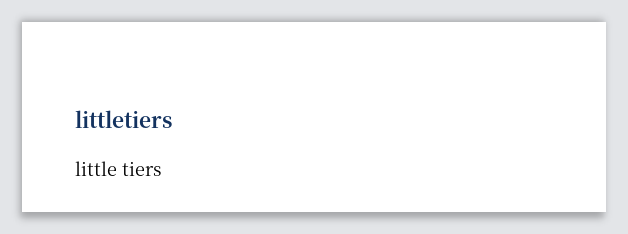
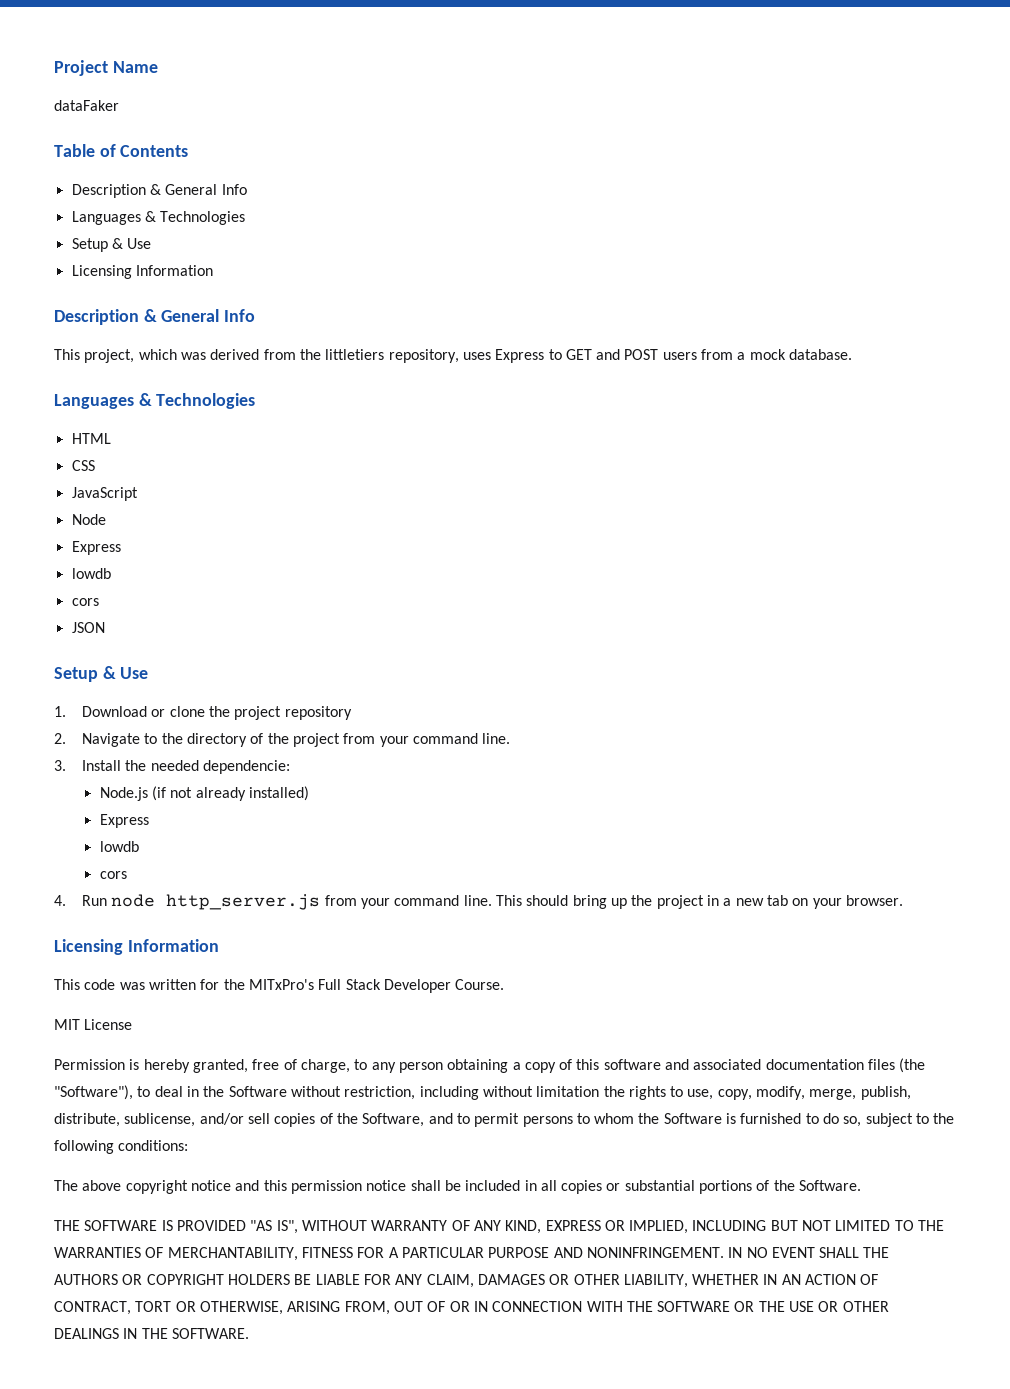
[75,110,172,128] [75,161,162,176] littletiers // little tiers -> [54,60,158,76] [54,100,119,111] [54,144,189,157] [71,184,247,198] [71,211,246,225] [71,238,152,252] [71,265,213,279] [54,309,256,325] [54,349,853,363] [54,393,256,409] [71,433,111,444] [71,460,95,471] [71,487,138,501] [71,514,106,525] [71,541,121,555] [71,568,111,579] [71,598,99,606] [71,622,105,633] [54,666,149,682] [54,706,352,720] [54,733,511,747] [54,760,291,774] [99,786,309,801] [99,814,149,828] [99,841,139,852] [99,871,127,879] [54,894,903,910] [54,939,219,955] [54,979,505,993] [54,1019,133,1030] [54,1058,926,1073] [54,1085,911,1100] [54,1113,955,1127] [54,1140,189,1154] [54,1180,862,1194] [54,1220,945,1234] [54,1247,890,1261] [54,1274,879,1288] [54,1301,889,1315] [54,1328,249,1339] Project Name // dataFaker // Table of Contents // Description & General Info // Languages & Technologies // Setup & Use // Licensing Information // Description & General Info // This project, which was derived from the littletiers repository, uses Express to GET and POST users from a mock database. // Languages & Technologies // HTML // CSS // JavaScript // Node // Express // lowdb // cors // JSON // Setup & Use // 1. Download or clone the project repository // 2. Navigate to the directory of the project from your command line. // 3. Install the needed dependencie: // Node.js (if not already installed) // Express // lowdb // cors // 4. Run node http_server.js from your command line. This should bring up the project in a new tab on your browser. // Licensing Information // This code was written for the MITxPro's Full Stack Developer Course. // MIT License // Permission is hereby granted, free of charge, to any person obtaining a copy of this software and associated documentation files (the "Software"), to deal in the Software without restriction, including without limitation the rights to use, copy, modify, merge, publish, distribute, sublicense, and/or sell copies of the Software, and to permit persons to whom the Software is furnished to do so, subject to the following conditions: // The above copyright notice and this permission notice shall be included in all copies or substantial portions of the Software. // THE SOFTWARE IS PROVIDED "AS IS", WITHOUT WARRANTY OF ANY KIND, EXPRESS OR IMPLIED, INCLUDING BUT NOT LIMITED TO THE WARRANTIES OF MERCHANTABILITY, FITNESS FOR A PARTICULAR PURPOSE AND NONINFRINGEMENT. IN NO EVENT SHALL THE AUTHORS OR COPYRIGHT HOLDERS BE LIABLE FOR ANY CLAIM, DAMAGES OR OTHER LIABILITY, WHETHER IN AN ACTION OF CONTRACT, TORT OR OTHERWISE, ARISING FROM, OUT OF OR IN CONNECTION WITH THE SOFTWARE OR THE USE OR OTHER DEALINGS IN THE SOFTWARE.

